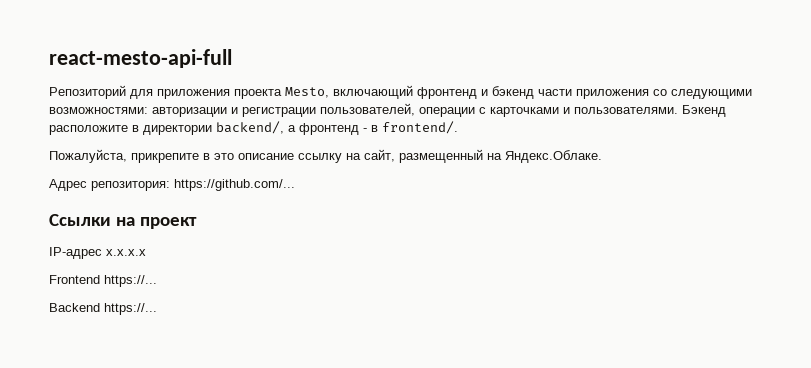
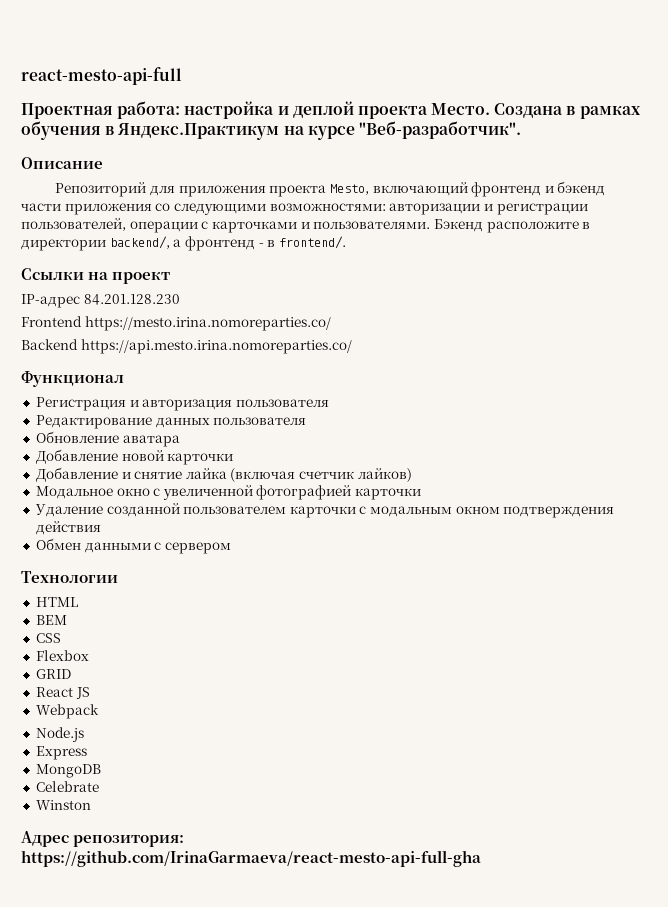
(232, 58) none -> [21,101,641,119] [21,121,521,140] [21,157,103,169] // Проектная работа: настройка и деплой проекта Место. Создана в рамках обучения в Яндекс.Практикум на курсе "Веб-разработчик". // Описание
[49,149,602,163] [49,179,295,191] // Пожалуйста, прикрепите в это описание ссылку на сайт, размещенный на Яндекс.Облаке. // Адрес репозитория: https://github.com/... -> (346, 242) none
[106,249,146,256] x.x.x.x -> [83,294,180,305] 84.201.128.230
[104,275,157,287] https://... -> [84,316,331,331] https://mesto.irina.nomoreparties.co/
[104,303,157,315] https://... -> [80,339,352,354] [21,371,124,387] [35,397,329,411] [35,415,307,429] [35,431,180,447] [35,449,234,465] [35,467,412,482] [35,485,422,500] [34,503,615,518] [35,521,101,535] [35,538,231,554] [21,571,118,583] [35,597,78,607] [35,615,67,625] [35,633,61,643] [35,650,89,661] [35,669,71,679] [35,687,90,699] [35,704,99,719] [35,727,84,742] [35,746,87,760] [35,764,101,778] [35,781,99,792] [35,800,91,810] [21,831,185,847] [21,850,481,867] https://api.mesto.irina.nomoreparties.co/ // Функционал // Регистрация и авторизация пользователя // Редактирование данных пользователя // Обновление аватара // Добавление новой карточки // Добавление и снятие лайка (включая счетчик лайков) // Модальное окно с увеличенной фотографией карточки // Удаление созданной пользователем карточки с модальным окном подтверждения действия // Обмен данными с сервером // Технологии // HTML // BEM // CSS // Flexbox // GRID // React JS // Webpack // Node.js // Express // MongoDB // Celebrate // Winston // Адрес репозитория: https://github.com/IrinaGarmaeva/react-mesto-api-full-gha

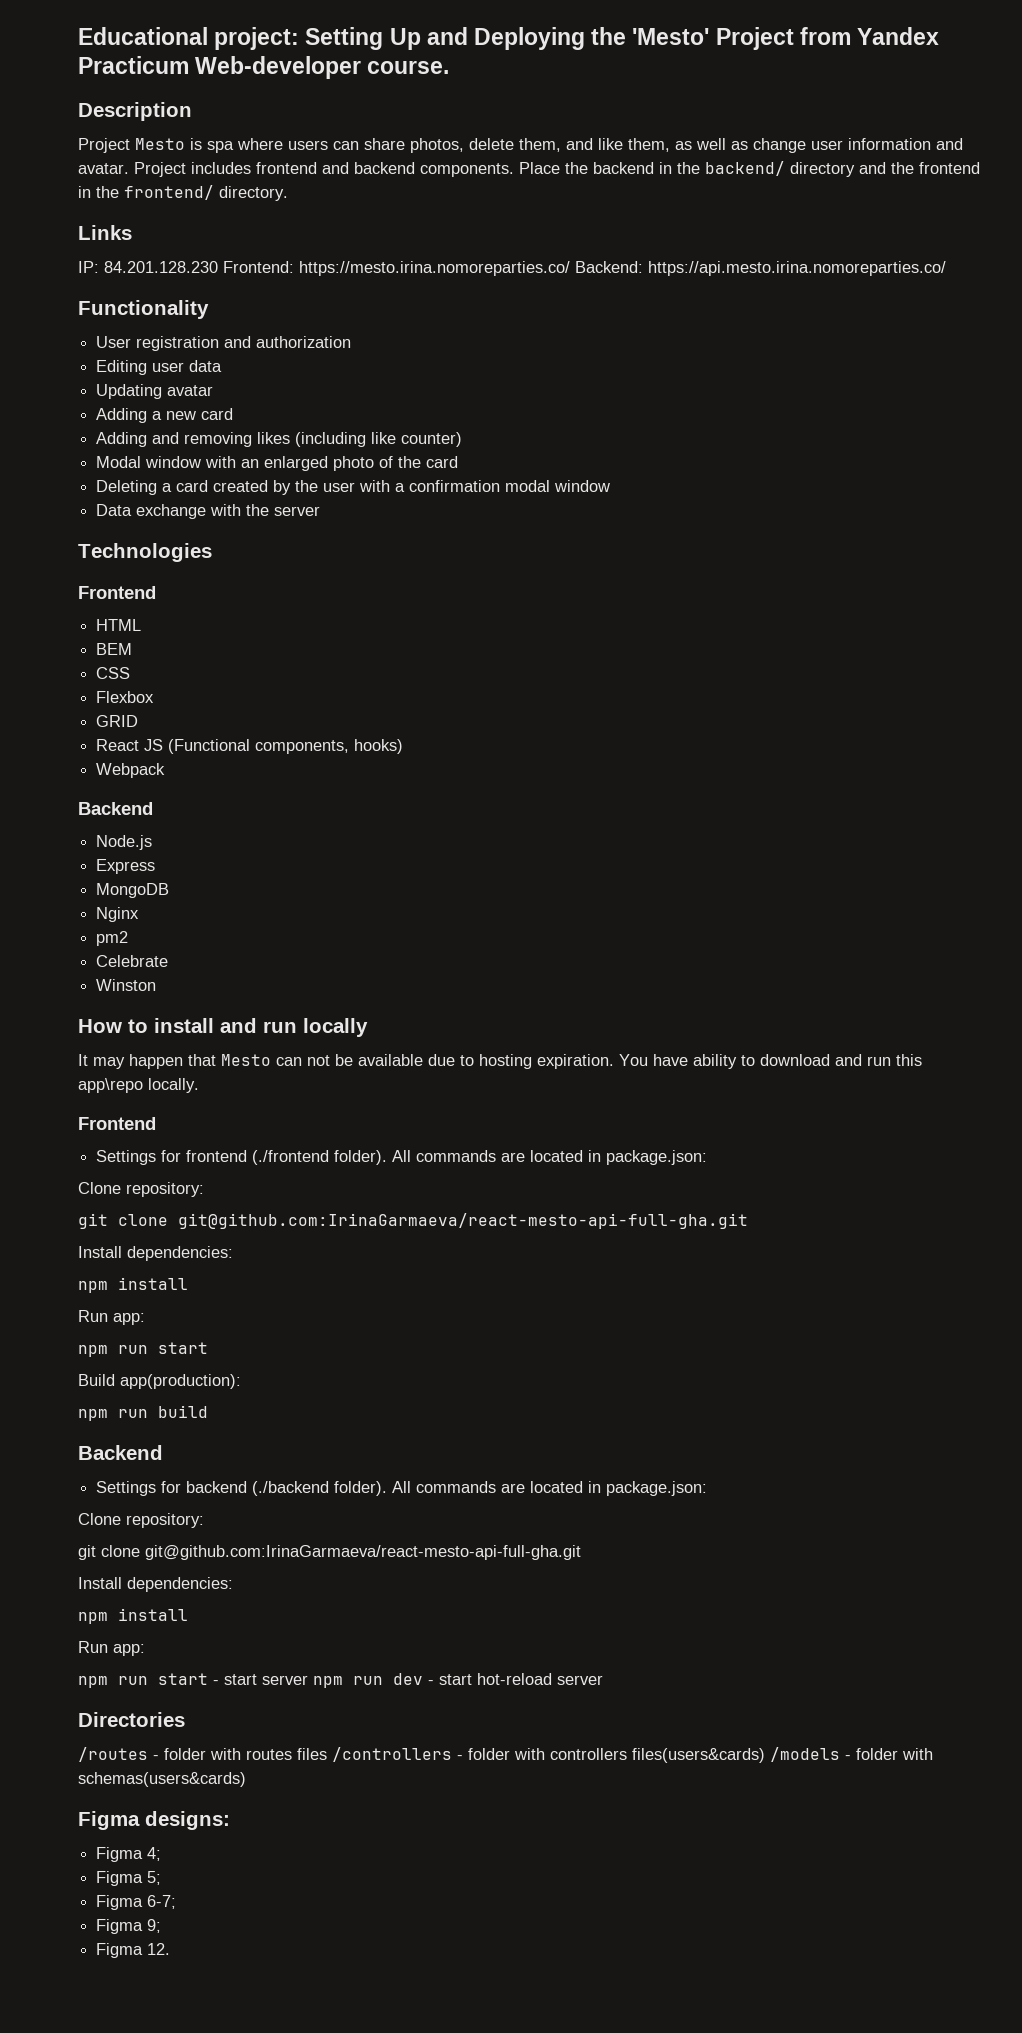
[21,67,182,85] [21,101,641,119] [21,121,521,140] [21,157,103,169] [55,181,606,197] [21,203,588,215] [21,218,591,233] [21,236,346,251] [21,268,171,284] [21,294,180,308] [21,316,331,331] [21,339,352,354] [21,371,124,387] [35,397,329,411] [35,415,307,429] [35,431,180,447] [35,449,234,465] [35,467,412,482] [35,485,422,500] [34,503,615,518] [35,521,101,535] [35,538,231,554] [21,571,118,583] react-mesto-api-full // Проектная работа: настройка и деплой проекта Место. Создана в рамках обучения в Яндекс.Практикум на курсе "Веб-разработчик". // Описание // Репозиторий для приложения проекта Mesto, включающий фронтенд и бэкенд части приложения со следующими возможностями: авторизации и регистрации пользователей, операции с карточками и пользователями. Бэкенд расположите в директории backend/, а фронтенд - в frontend/. // Ссылки на проект // IP-адрес 84.201.128.230 // Frontend https://mesto.irina.nomoreparties.co/ // Backend https://api.mesto.irina.nomoreparties.co/ // Функционал // Регистрация и авторизация пользователя // Редактирование данных пользователя // Обновление аватара // Добавление новой карточки // Добавление и снятие лайка (включая счетчик лайков) // Модальное окно с увеличенной фотографией карточки // Удаление созданной пользователем карточки с модальным окном подтверждения действия // Обмен данными с сервером // Технологии -> [78,27,940,50] [78,56,450,79] [78,102,192,121] [78,138,963,153] [78,161,980,177] [78,185,288,201] [78,225,132,240] [78,261,946,276] [78,300,209,319] [96,336,352,351] [96,360,223,375] [96,384,214,399] [96,408,234,423] [96,432,463,447] [96,456,459,471] [96,480,611,495] [96,504,321,519] [78,543,212,562] [78,586,156,599] Educational project: Setting Up and Deploying the 'Mesto' Project from Yandex Practicum Web-developer course. // Description // Project Mesto is spa where users can share photos, delete them, and like them, as well as change user information and avatar. Project includes frontend and backend components. Place the backend in the backend/ directory and the frontend in the frontend/ directory. // Links // IP: 84.201.128.230 Frontend: https://mesto.irina.nomoreparties.co/ Backend: https://api.mesto.irina.nomoreparties.co/ // Functionality // User registration and authorization // Editing user data // Updating avatar // Adding a new card // Adding and removing likes (including like counter) // Modal window with an enlarged photo of the card // Deleting a card created by the user with a confirmation modal window // Data exchange with the server // Technologies // Frontend
(90, 693) none -> [168,739,404,754] (Functional components, hooks)
(99, 711) none -> [78,802,153,815] // Backend
(101, 771) none -> [96,907,140,922] [96,931,129,946] // Nginx // pm2
[21,831,185,847] [21,850,481,867] Адрес репозитория: https://github.com/IrinaGarmaeva/react-mesto-api-full-gha -> [78,1018,368,1037] [78,1054,922,1069] [78,1078,199,1093] [78,1117,156,1130] [96,1150,708,1165] [78,1182,204,1197] [78,1213,748,1229] [78,1246,233,1261] [78,1277,188,1293] [78,1310,145,1325] [78,1342,208,1357] [78,1374,241,1389] [78,1405,208,1421] [78,1445,163,1460] [96,1481,708,1496] [78,1513,204,1528] [78,1545,581,1560] [78,1577,233,1592] [78,1608,188,1624] [78,1641,145,1656] [78,1673,603,1688] [78,1712,185,1727] [78,1747,933,1763] [78,1772,246,1787] [78,1811,230,1830] [96,1847,162,1862] [96,1871,162,1886] [96,1895,177,1910] [96,1919,162,1934] [96,1943,171,1958] How to install and run locally // It may happen that Mesto can not be available due to hosting expiration. You have ability to download and run this app\repo locally. // Frontend // Settings for frontend (./frontend folder). All commands are located in package.json: // Clone repository: // git clone git@github.com:IrinaGarmaeva/react-mesto-api-full-gha.git // Install dependencies: // npm install // Run app: // npm run start // Build app(production): // npm run build // Backend // Settings for backend (./backend folder). All commands are located in package.json: // Clone repository: // git clone git@github.com:IrinaGarmaeva/react-mesto-api-full-gha.git // Install dependencies: // npm install // Run app: // npm run start - start server npm run dev - start hot-reload server // Directories // /routes - folder with routes files /controllers - folder with controllers files(users&cards) /models - folder with schemas(users&cards) // Figma designs: // Figma 4; // Figma 5; // Figma 6-7; // Figma 9; // Figma 12.

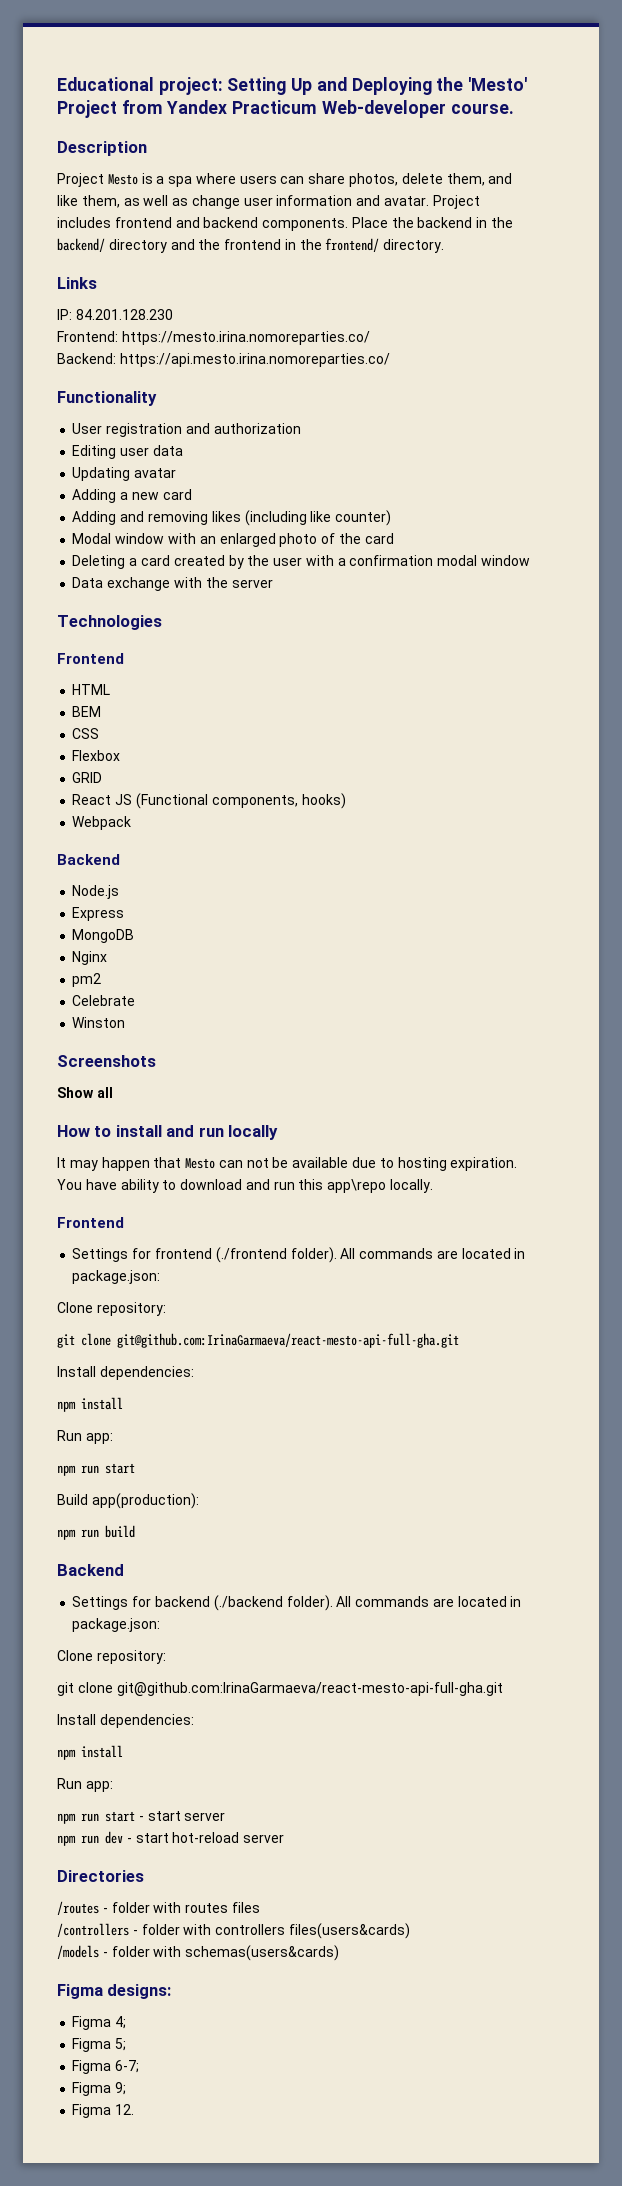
(202, 144) none -> [156,176,165,184] a
(218, 267) none -> (173, 314) //
(570, 268) none -> (370, 338) //
(157, 985) none -> [57,1055,156,1067] [57,1087,113,1098] // Screenshots // Show all
(308, 1680) none -> (226, 1816) //
(327, 1754) none -> (260, 1907) //
(765, 1755) none -> (410, 1931) //

